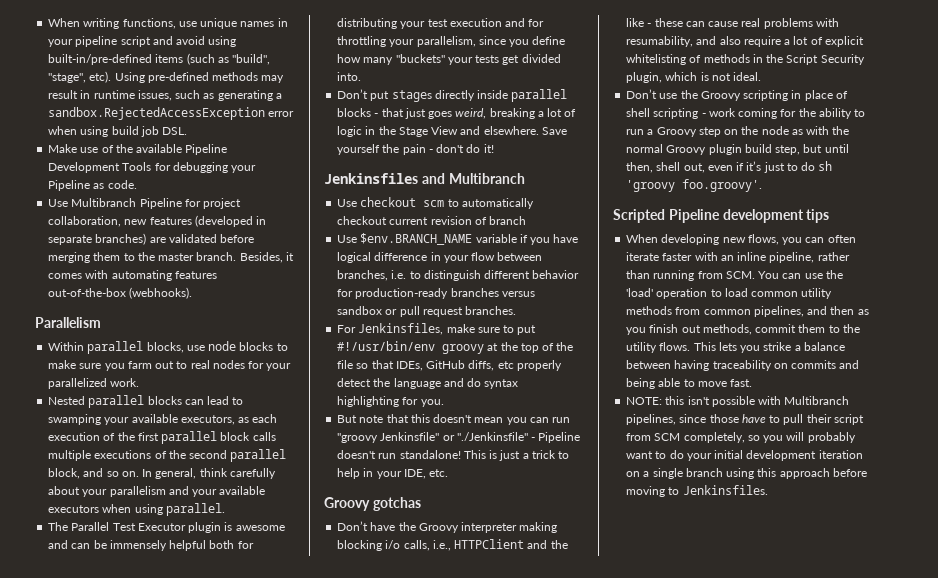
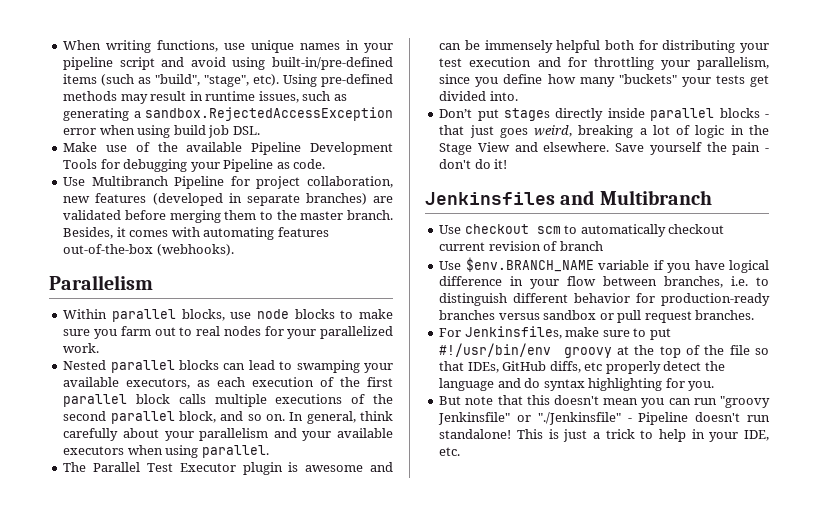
[324,497,421,511] [337,521,558,533] [337,539,568,551] [626,18,839,29] [626,36,864,47] [626,54,865,65] [626,72,762,83] [626,89,848,101] [626,108,866,119] [626,126,850,137] [626,144,849,155] [626,161,833,173] [626,179,763,192] [613,209,830,223] [626,234,856,245] [626,252,850,263] [626,270,843,281] [626,288,833,299] [626,306,869,317] [626,324,860,335] [626,342,845,353] [626,360,860,371] [626,378,753,389] [626,396,850,407] [626,414,864,425] [626,432,856,443] [626,450,863,461] [626,468,867,479] [626,485,768,497] // Groovy gotchas // Don’t have the Groovy interpreter making blocking i/o calls, i.e., HTTPClient and the like - these can cause real problems with resumability, and also require a lot of explicit whitelisting of methods in the Script Security plugin, which is not ideal. // Don’t use the Groovy scripting in place of shell scripting - work coming for the ability to run a Groovy step on the node as with the normal Groovy plugin build step, but until then, shell out, even if it’s just to do sh 'groovy foo.groovy'. // Scripted Pipeline development tips // When developing new flows, you can often iterate faster with an inline pipeline, rather than running from SCM. You can use the 'load' operation to load common utility methods from common pipelines, and then as you finish out methods, commit them to the utility flows. This lets you strike a balance between having traceability on commits and being able to move fast. // NOTE: this isn't possible with Multibranch pipelines, since those have to pull their script from SCM completely, so you will probably want to do your initial development iteration on a single branch using this approach before moving to Jenkinsfiles. -> (461, 451) none

